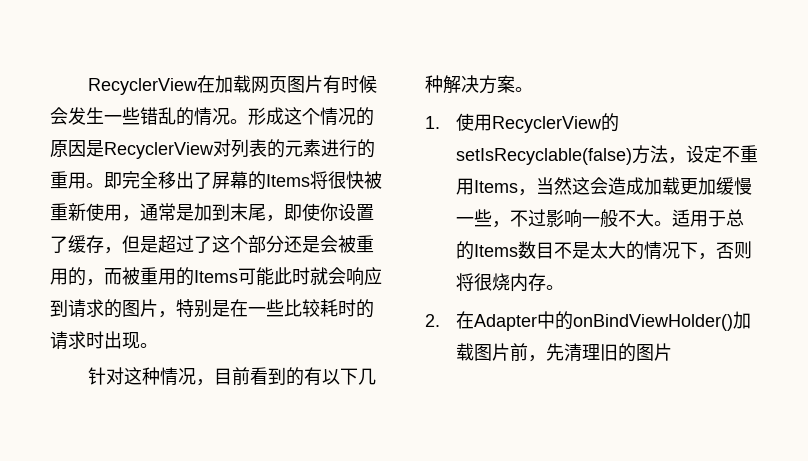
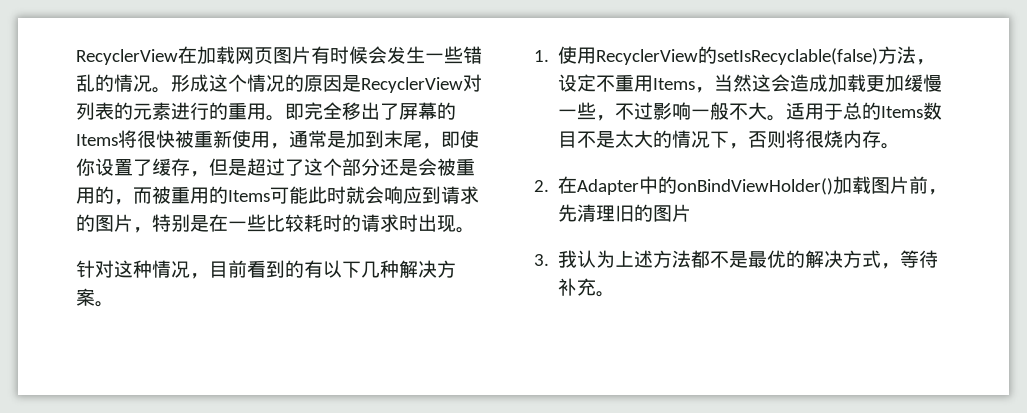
(672, 352) none -> [534,250,939,269] [558,278,616,297] // 3.我认为上述方法都不是最优的解决方式，等待补充。

